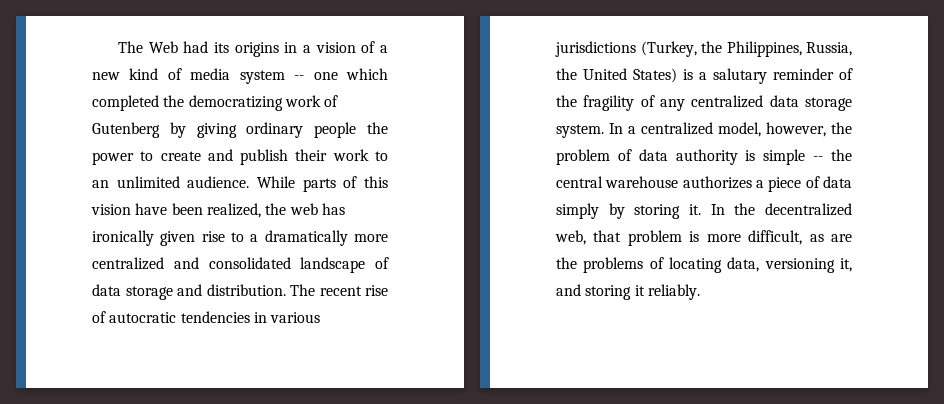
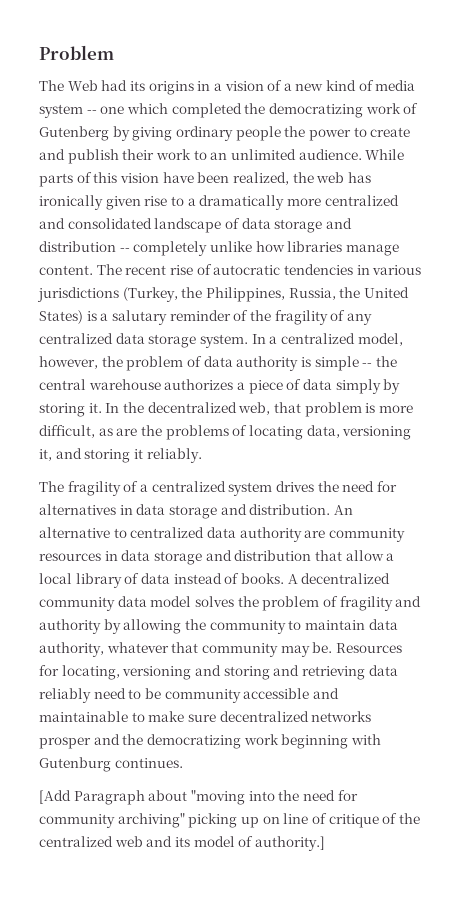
(117, 47) none -> [39,45,114,60] Problem //
[206,284,286,296] distribution. -> [39,241,399,256] [39,265,93,275] distribution -- completely unlike how libraries manage content.
(700, 292) none -> [39,481,397,496] [39,504,353,519] [39,527,405,542] [39,550,395,565] [39,573,391,588] [39,596,422,611] [39,619,398,634] [39,642,402,657] [39,665,398,680] [39,688,339,703] [39,711,372,722] [39,734,381,749] [39,757,183,772] [39,790,358,805] [39,813,420,828] [39,836,325,851] // The fragility of a centralized system drives the need for alternatives in data storage and distribution. An alternative to centralized data authority are community resources in data storage and distribution that allow a local library of data instead of books. A decentralized community data model solves the problem of fragility and authority by allowing the community to maintain data authority, whatever that community may be. Resources for locating, versioning and storing and retrieving data reliably need to be community accessible and maintainable to make sure decentralized networks prosper and the democratizing work beginning with Gutenburg continues. // [Add Paragraph about "moving into the need for community archiving" picking up on line of critique of the centralized web and its model of authority.]

